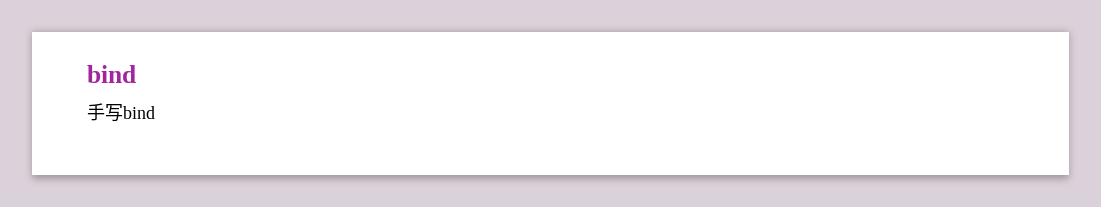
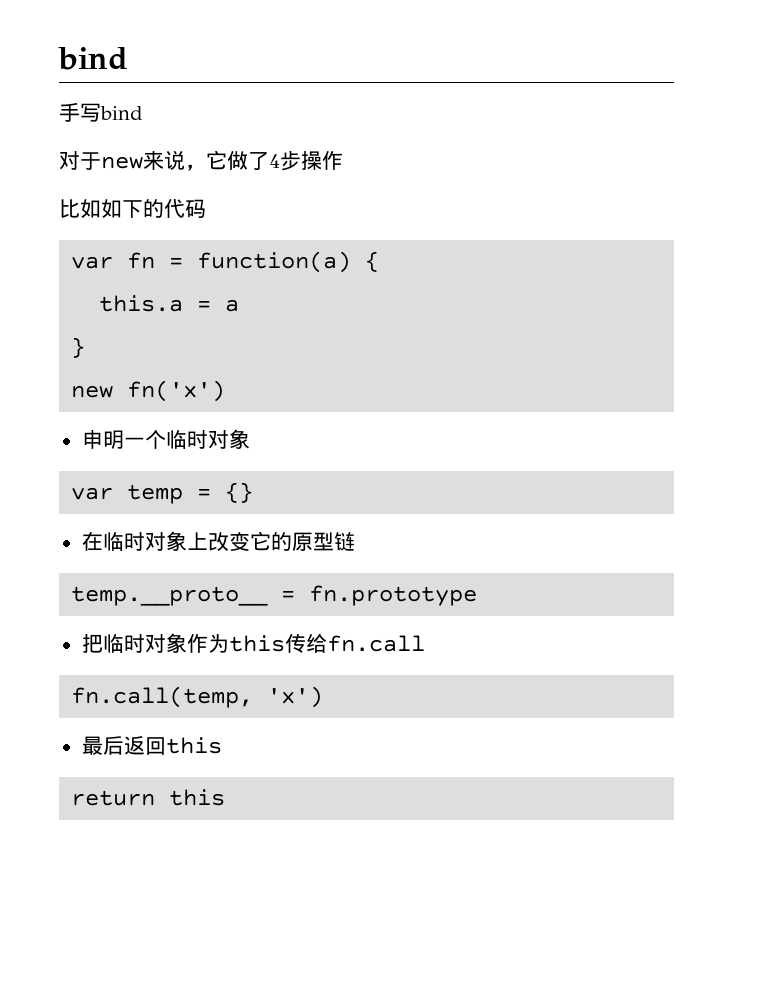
(155, 112) none -> [59,150,343,171] [59,199,206,218] [71,251,380,273] [99,295,240,312] [71,337,86,358] [71,380,226,402] [81,429,250,449] [71,482,254,504] [81,531,355,551] [71,585,478,606] [81,633,425,653] [71,686,324,708] [81,736,222,755] [71,789,226,806] // 对于new来说，它做了4步操作 // 比如如下的代码 // var fn = function(a) { // this.a = a // } // new fn('x') // 申明一个临时对象 // var temp = {} // 在临时对象上改变它的原型链 // temp.__proto__ = fn.prototype // 把临时对象作为this传给fn.call // fn.call(temp, 'x') // 最后返回this // return this

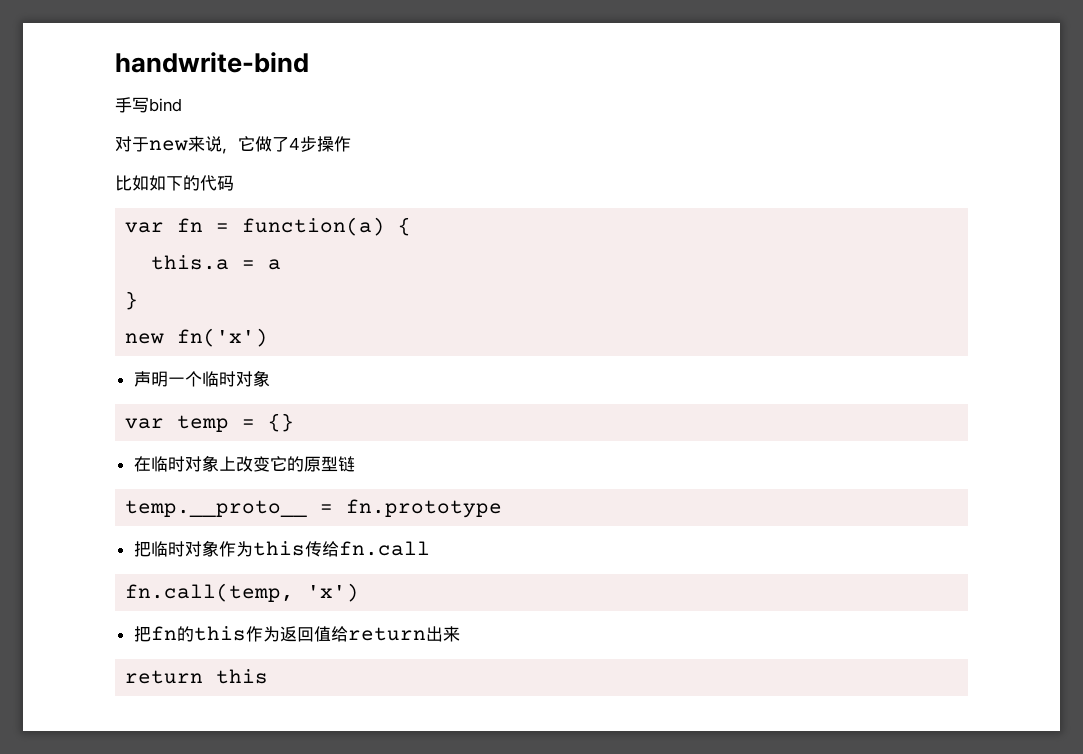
[58,47,128,70] bind -> [115,52,309,73] handwrite-bind
[81,430,103,449] 申 -> [133,371,151,387] 声
[81,736,222,755] 最后返回this -> [133,626,460,642] 把fn的this作为返回值给return出来

